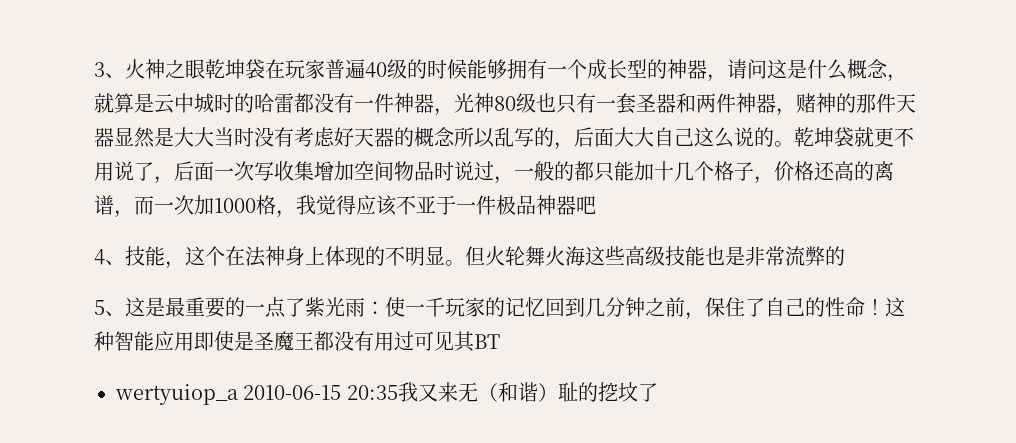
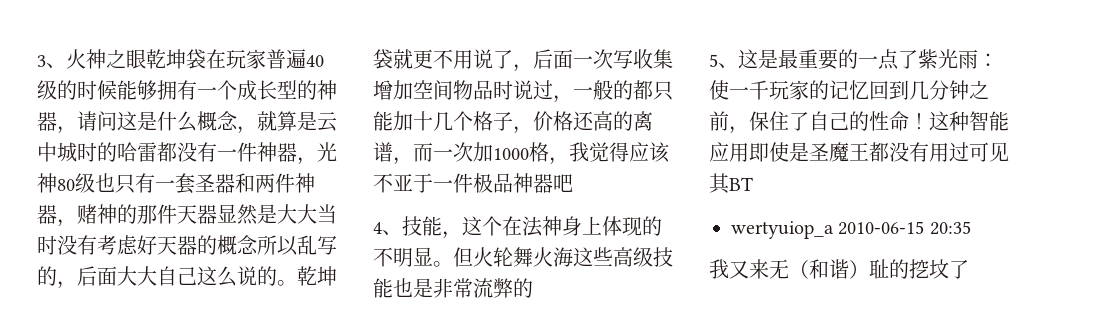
(398, 392) none -> (971, 228) //

